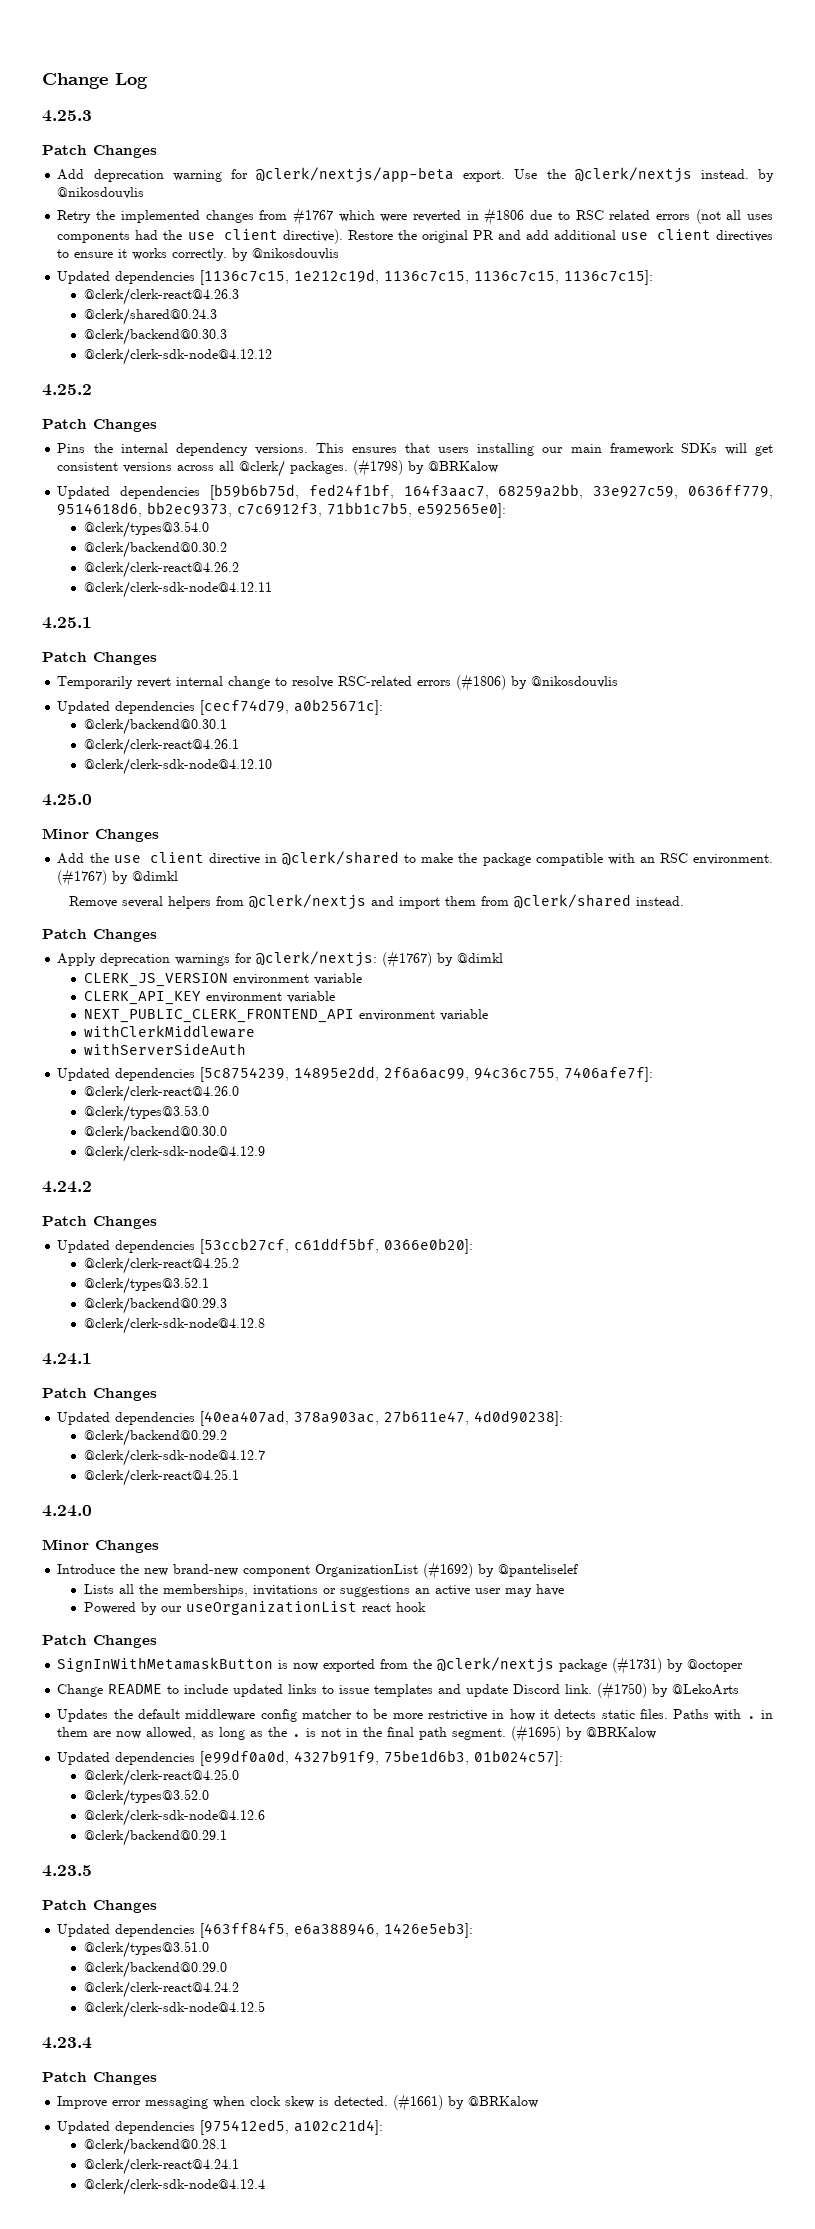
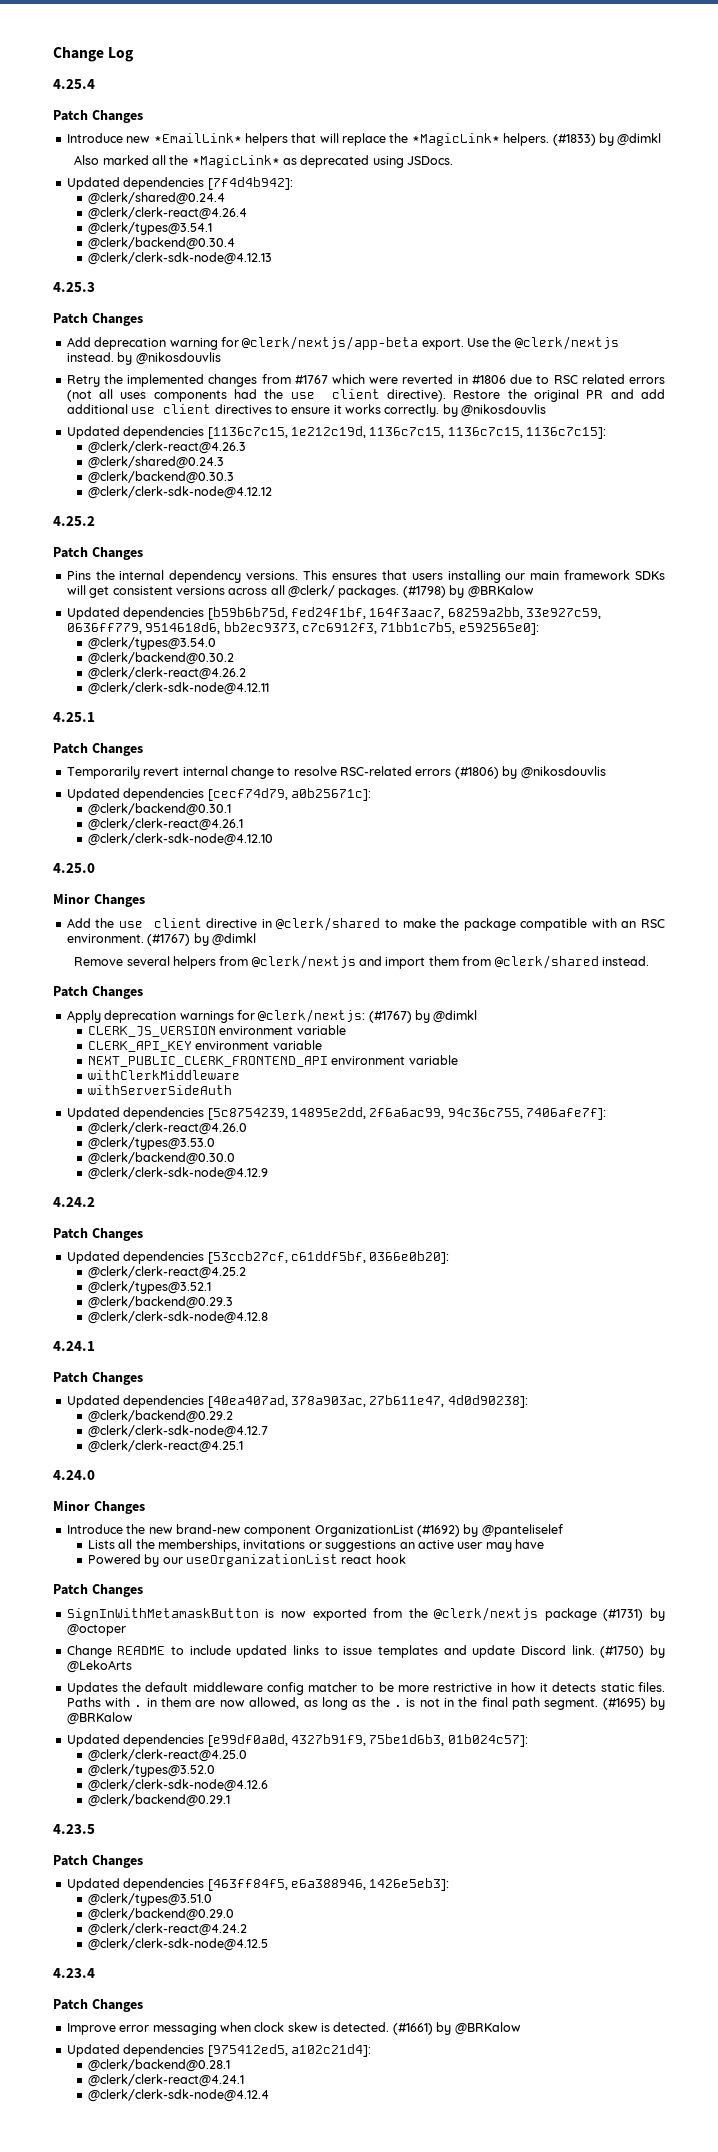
(148, 81) none -> [53,79,95,89] [53,110,143,123] [66,133,662,146] [74,155,454,168] [66,177,293,190] [87,192,225,205] [87,207,247,220] [87,222,212,235] [87,237,235,250] [87,252,272,265] // 4.25.4 // Patch Changes // Introduce new *EmailLink* helpers that will replace the *MagicLink* helpers. (#1833) by @dimkl // Also marked all the *MagicLink* as deprecated using JSDocs. // Updated dependencies [7f4d4b942]: // @clerk/shared@0.24.4 // @clerk/clerk-react@4.26.4 // @clerk/types@3.54.1 // @clerk/backend@0.30.4 // @clerk/clerk-sdk-node@4.12.13

